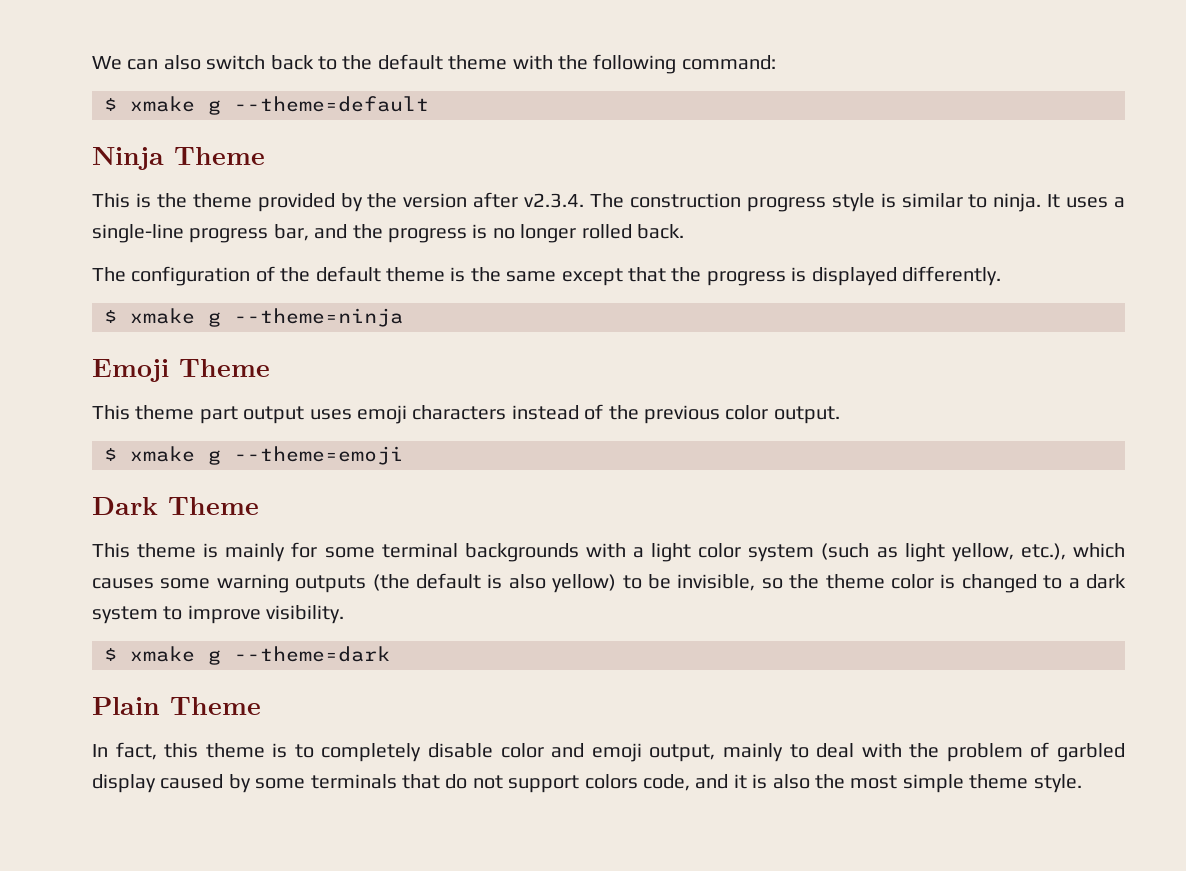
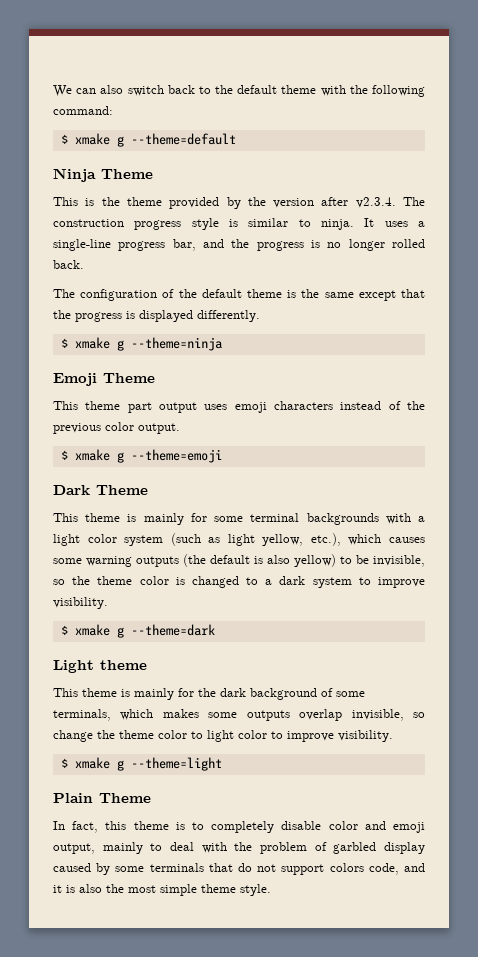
(390, 654) none -> [53,660,147,673] [53,688,365,700] [53,709,425,721] [53,730,393,742] [60,757,222,771] // Light theme // This theme is mainly for the dark background of some terminals, which makes some outputs overlap invisible, so change the theme color to light color to improve visibility. // $ xmake g --theme=light

